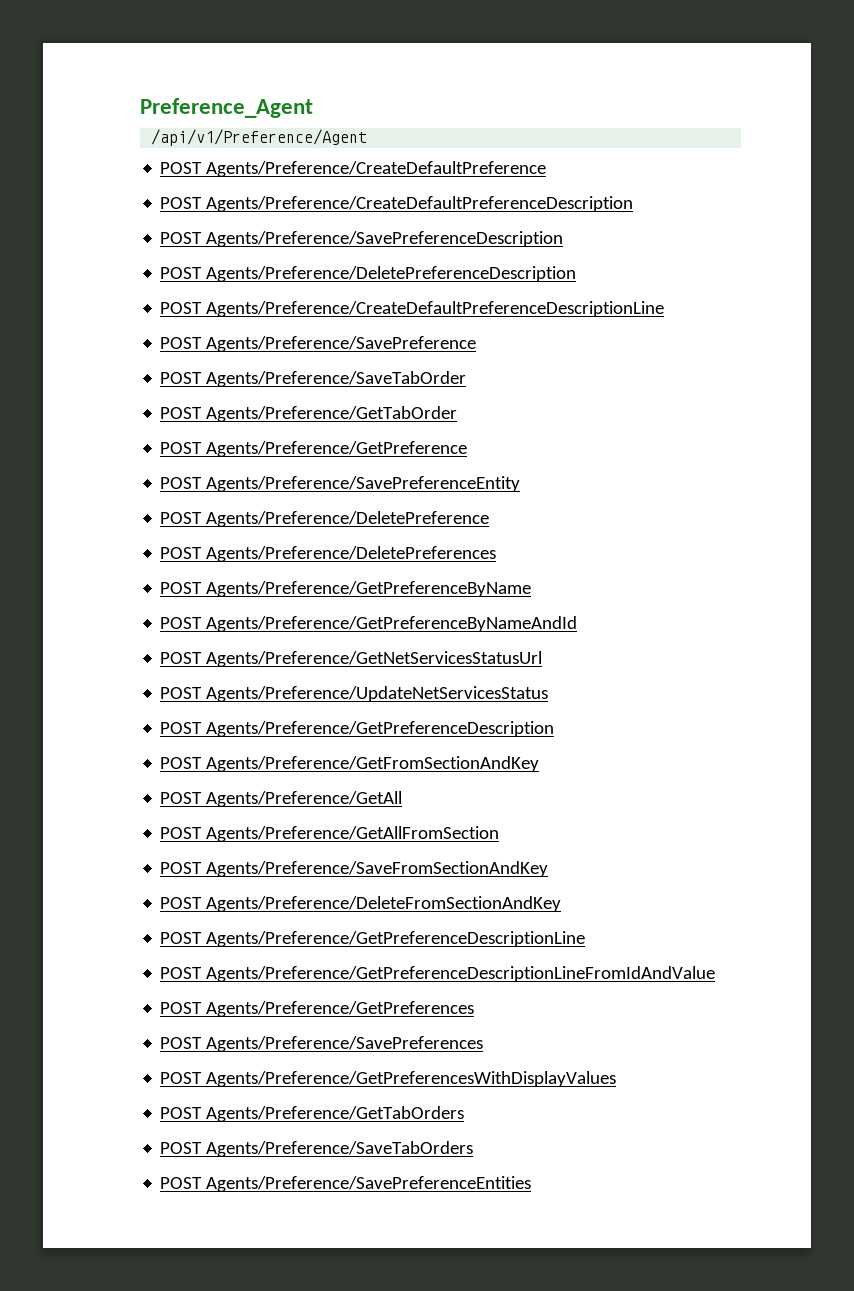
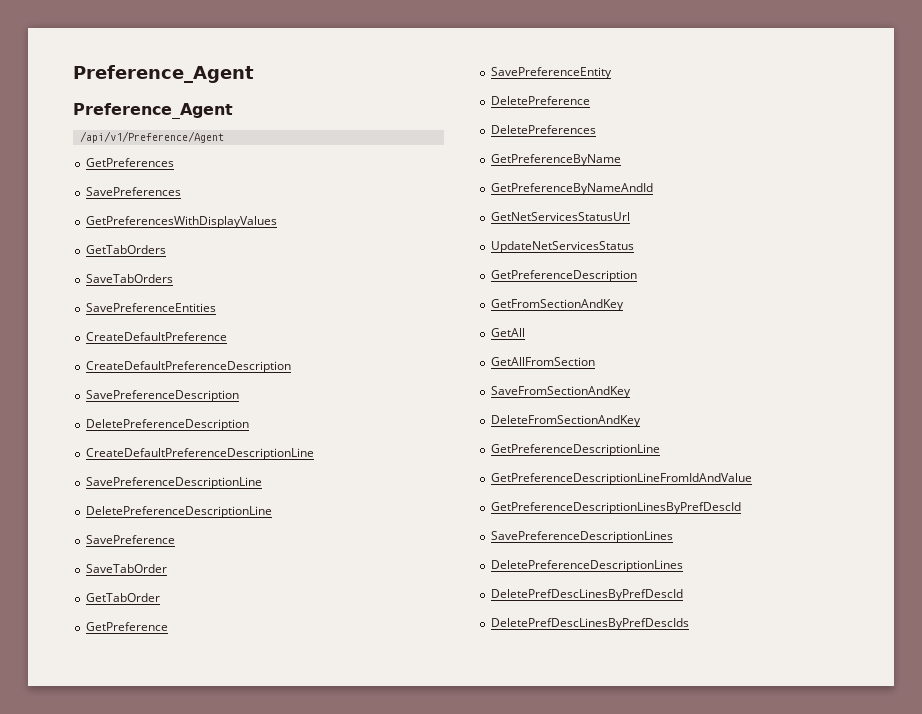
[140,98,313,118] Preference_Agent -> [73,65,254,83] [73,103,233,119] Preference_Agent // Preference_Agent
[160,161,547,177] [160,196,634,212] [160,231,564,247] [160,266,577,282] [160,301,665,317] [160,336,477,352] [160,371,467,387] [160,406,458,422] [160,441,468,457] [160,476,521,492] [160,511,490,527] [160,546,497,562] [160,581,532,597] [160,616,578,632] [160,651,543,667] [160,686,549,702] [160,721,555,737] [160,756,540,772] [160,791,403,807] [160,826,500,842] [160,861,549,877] [160,896,562,912] [160,931,586,947] [160,966,716,982] [160,1001,475,1017] [160,1036,484,1052] [160,1071,617,1087] [160,1106,465,1122] [160,1141,474,1157] [160,1176,532,1192] POST Agents/Preference/CreateDefaultPreference // POST Agents/Preference/CreateDefaultPreferenceDescription // POST Agents/Preference/SavePreferenceDescription // POST Agents/Preference/DeletePreferenceDescription // POST Agents/Preference/CreateDefaultPreferenceDescriptionLine // POST Agents/Preference/SavePreference // POST Agents/Preference/SaveTabOrder // POST Agents/Preference/GetTabOrder // POST Agents/Preference/GetPreference // POST Agents/Preference/SavePreferenceEntity // POST Agents/Preference/DeletePreference // POST Agents/Preference/DeletePreferences // POST Agents/Preference/GetPreferenceByName // POST Agents/Preference/GetPreferenceByNameAndId // POST Agents/Preference/GetNetServicesStatusUrl // POST Agents/Preference/UpdateNetServicesStatus // POST Agents/Preference/GetPreferenceDescription // POST Agents/Preference/GetFromSectionAndKey // POST Agents/Preference/GetAll // POST Agents/Preference/GetAllFromSection // POST Agents/Preference/SaveFromSectionAndKey // POST Agents/Preference/DeleteFromSectionAndKey // POST Agents/Preference/GetPreferenceDescriptionLine // POST Agents/Preference/GetPreferenceDescriptionLineFromIdAndValue // POST Agents/Preference/GetPreferences // POST Agents/Preference/SavePreferences // POST Agents/Preference/GetPreferencesWithDisplayValues // POST Agents/Preference/GetTabOrders // POST Agents/Preference/SaveTabOrders // POST Agents/Preference/SavePreferenceEntities -> [85,158,174,167] [85,187,181,196] [85,216,277,228] [85,245,166,254] [85,274,173,283] [85,303,216,312] [85,332,227,341] [85,361,291,373] [85,390,239,402] [85,419,249,431] [85,448,314,460] [85,477,262,489] [85,506,272,518] [85,535,175,544] [85,564,167,573] [85,593,160,602] [85,622,168,631] [490,67,612,79] [490,96,590,105] [490,125,596,134] [490,154,621,166] [490,183,653,195] [490,212,630,221] [490,241,634,253] [490,270,637,282] [490,299,624,311] [490,328,525,337] [490,357,595,366] [490,386,631,398] [490,415,641,427] [490,444,660,456] [490,473,752,485] [490,502,741,514] [490,531,673,543] [490,560,683,572] [490,589,683,601] [490,618,689,630] GetPreferences // SavePreferences // GetPreferencesWithDisplayValues // GetTabOrders // SaveTabOrders // SavePreferenceEntities // CreateDefaultPreference // CreateDefaultPreferenceDescription // SavePreferenceDescription // DeletePreferenceDescription // CreateDefaultPreferenceDescriptionLine // SavePreferenceDescriptionLine // DeletePreferenceDescriptionLine // SavePreference // SaveTabOrder // GetTabOrder // GetPreference // SavePreferenceEntity // DeletePreference // DeletePreferences // GetPreferenceByName // GetPreferenceByNameAndId // GetNetServicesStatusUrl // UpdateNetServicesStatus // GetPreferenceDescription // GetFromSectionAndKey // GetAll // GetAllFromSection // SaveFromSectionAndKey // DeleteFromSectionAndKey // GetPreferenceDescriptionLine // GetPreferenceDescriptionLineFromIdAndValue // GetPreferenceDescriptionLinesByPrefDescId // SavePreferenceDescriptionLines // DeletePreferenceDescriptionLines // DeletePrefDescLinesByPrefDescId // DeletePrefDescLinesByPrefDescIds

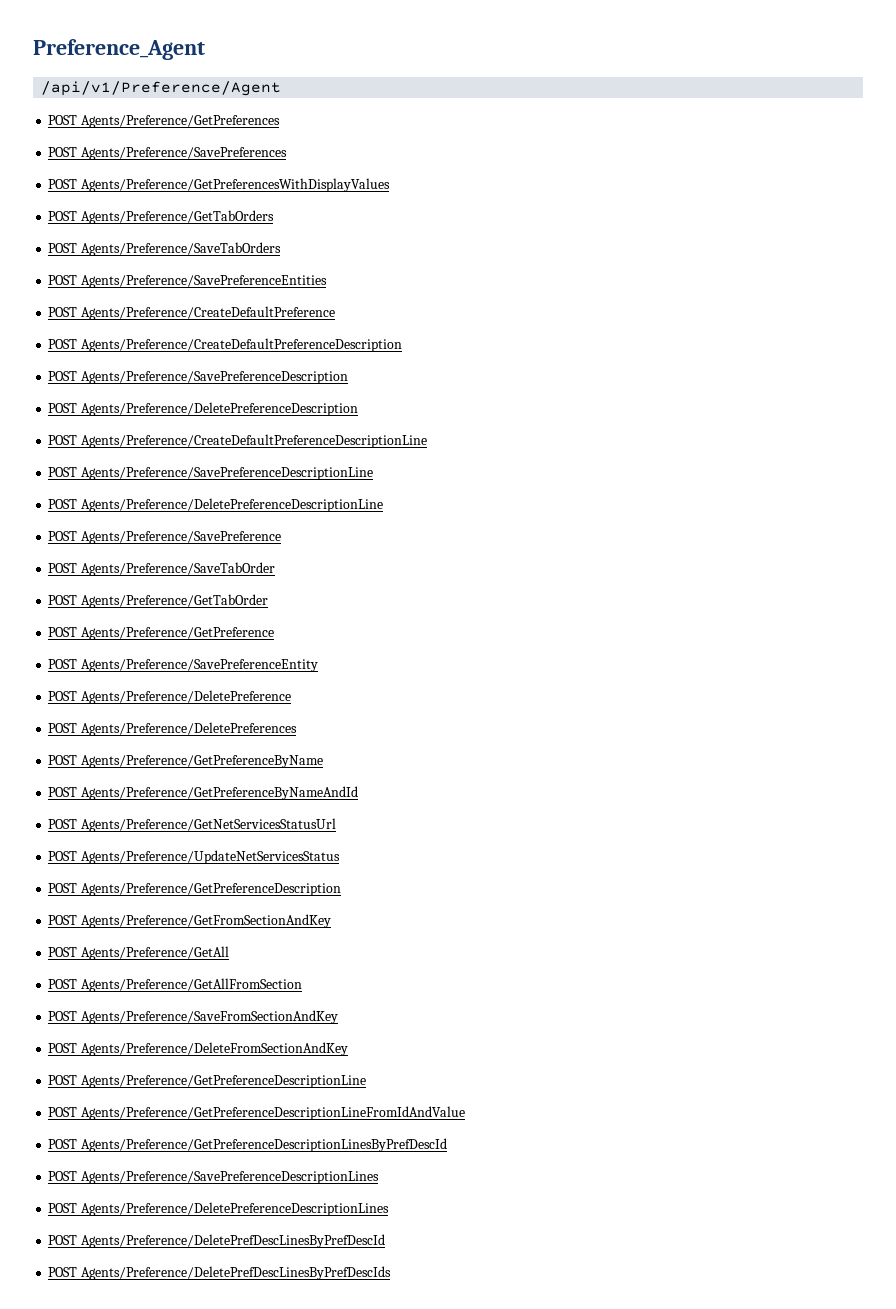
[73,65,254,83] [73,103,233,119] Preference_Agent // Preference_Agent -> [33,39,205,60] Preference_Agent
[85,158,174,167] [85,187,181,196] [85,216,277,228] [85,245,166,254] [85,274,173,283] [85,303,216,312] [85,332,227,341] [85,361,291,373] [85,390,239,402] [85,419,249,431] [85,448,314,460] [85,477,262,489] [85,506,272,518] [85,535,175,544] [85,564,167,573] [85,593,160,602] [85,622,168,631] [490,67,612,79] [490,96,590,105] [490,125,596,134] [490,154,621,166] [490,183,653,195] [490,212,630,221] [490,241,634,253] [490,270,637,282] [490,299,624,311] [490,328,525,337] [490,357,595,366] [490,386,631,398] [490,415,641,427] [490,444,660,456] [490,473,752,485] [490,502,741,514] [490,531,673,543] [490,560,683,572] [490,589,683,601] [490,618,689,630] GetPreferences // SavePreferences // GetPreferencesWithDisplayValues // GetTabOrders // SaveTabOrders // SavePreferenceEntities // CreateDefaultPreference // CreateDefaultPreferenceDescription // SavePreferenceDescription // DeletePreferenceDescription // CreateDefaultPreferenceDescriptionLine // SavePreferenceDescriptionLine // DeletePreferenceDescriptionLine // SavePreference // SaveTabOrder // GetTabOrder // GetPreference // SavePreferenceEntity // DeletePreference // DeletePreferences // GetPreferenceByName // GetPreferenceByNameAndId // GetNetServicesStatusUrl // UpdateNetServicesStatus // GetPreferenceDescription // GetFromSectionAndKey // GetAll // GetAllFromSection // SaveFromSectionAndKey // DeleteFromSectionAndKey // GetPreferenceDescriptionLine // GetPreferenceDescriptionLineFromIdAndValue // GetPreferenceDescriptionLinesByPrefDescId // SavePreferenceDescriptionLines // DeletePreferenceDescriptionLines // DeletePrefDescLinesByPrefDescId // DeletePrefDescLinesByPrefDescIds -> [48,115,281,128] [48,147,288,160] [48,178,391,192] [48,210,275,224] [48,242,282,256] [48,275,328,288] [48,306,336,320] [48,338,403,352] [48,371,349,384] [48,402,359,416] [48,434,428,448] [48,467,374,480] [48,498,384,512] [48,531,282,544] [48,562,276,576] [48,594,269,608] [48,627,275,640] [48,659,319,672] [48,690,292,704] [48,722,298,736] [48,755,324,768] [48,786,359,800] [48,818,337,832] [48,850,341,864] [48,883,342,896] [48,914,332,928] [48,946,230,960] [48,978,303,992] [48,1010,339,1024] [48,1042,349,1056] [48,1075,367,1088] [48,1106,466,1120] [48,1138,448,1152] [48,1171,380,1184] [48,1202,390,1216] [48,1234,386,1248] [48,1266,392,1280] POST Agents/Preference/GetPreferences // POST Agents/Preference/SavePreferences // POST Agents/Preference/GetPreferencesWithDisplayValues // POST Agents/Preference/GetTabOrders // POST Agents/Preference/SaveTabOrders // POST Agents/Preference/SavePreferenceEntities // POST Agents/Preference/CreateDefaultPreference // POST Agents/Preference/CreateDefaultPreferenceDescription // POST Agents/Preference/SavePreferenceDescription // POST Agents/Preference/DeletePreferenceDescription // POST Agents/Preference/CreateDefaultPreferenceDescriptionLine // POST Agents/Preference/SavePreferenceDescriptionLine // POST Agents/Preference/DeletePreferenceDescriptionLine // POST Agents/Preference/SavePreference // POST Agents/Preference/SaveTabOrder // POST Agents/Preference/GetTabOrder // POST Agents/Preference/GetPreference // POST Agents/Preference/SavePreferenceEntity // POST Agents/Preference/DeletePreference // POST Agents/Preference/DeletePreferences // POST Agents/Preference/GetPreferenceByName // POST Agents/Preference/GetPreferenceByNameAndId // POST Agents/Preference/GetNetServicesStatusUrl // POST Agents/Preference/UpdateNetServicesStatus // POST Agents/Preference/GetPreferenceDescription // POST Agents/Preference/GetFromSectionAndKey // POST Agents/Preference/GetAll // POST Agents/Preference/GetAllFromSection // POST Agents/Preference/SaveFromSectionAndKey // POST Agents/Preference/DeleteFromSectionAndKey // POST Agents/Preference/GetPreferenceDescriptionLine // POST Agents/Preference/GetPreferenceDescriptionLineFromIdAndValue // POST Agents/Preference/GetPreferenceDescriptionLinesByPrefDescId // POST Agents/Preference/SavePreferenceDescriptionLines // POST Agents/Preference/DeletePreferenceDescriptionLines // POST Agents/Preference/DeletePrefDescLinesByPrefDescId // POST Agents/Preference/DeletePrefDescLinesByPrefDescIds

